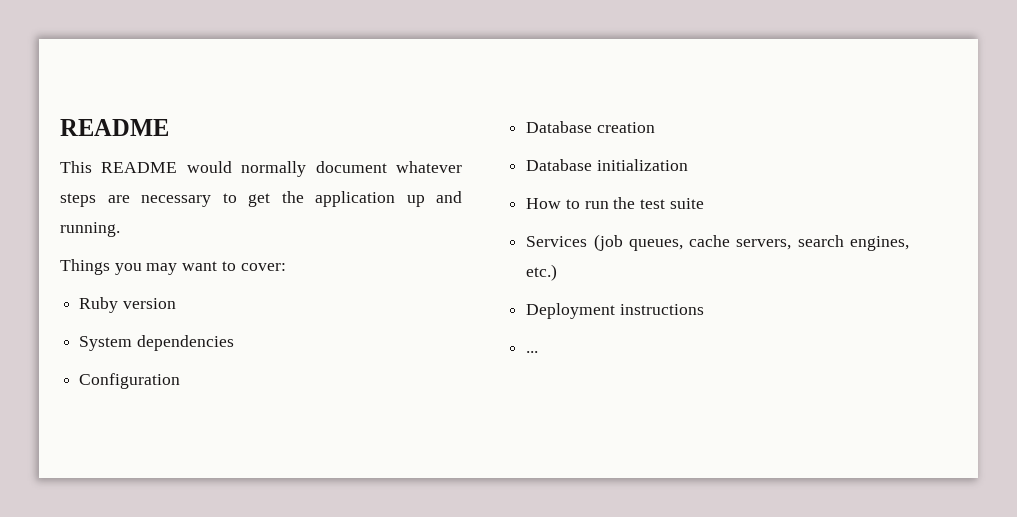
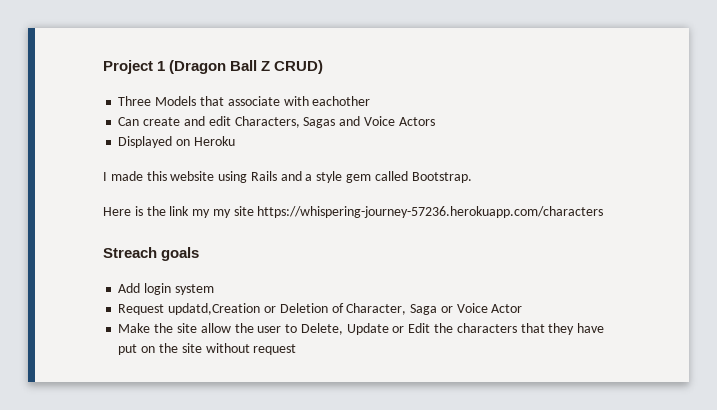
[60,119,169,136] [60,161,462,177] [60,191,462,207] [60,222,120,237] [60,259,286,275] [79,297,176,313] [79,335,234,351] [79,373,181,389] [526,121,655,133] [526,159,688,171] [526,197,704,209] [526,234,909,251] [526,264,558,281] [526,303,704,319] [526,351,539,353] README // This README would normally document whatever steps are necessary to get the application up and running. // Things you may want to cover: // Ruby version // System dependencies // Configuration // Database creation // Database initialization // How to run the test suite // Services (job queues, cache servers, search engines, etc.) // Deployment instructions // ... -> [103,60,324,74] [118,96,371,106] [118,116,435,128] [118,136,235,148] [103,171,472,183] [103,206,604,218] [103,247,200,261] [118,283,214,295] [118,303,523,315] [118,323,605,335] [118,343,297,355] Project 1 (Dragon Ball Z CRUD) // Three Models that associate with eachother // Can create and edit Characters, Sagas and Voice Actors // Displayed on Heroku // I made this website using Rails and a style gem called Bootstrap. // Here is the link my my site https://whispering-journey-57236.herokuapp.com/characters // Streach goals // Add login system // Request updatd,Creation or Deletion of Character, Saga or Voice Actor // Make the site allow the user to Delete, Update or Edit the characters that they have put on the site without request

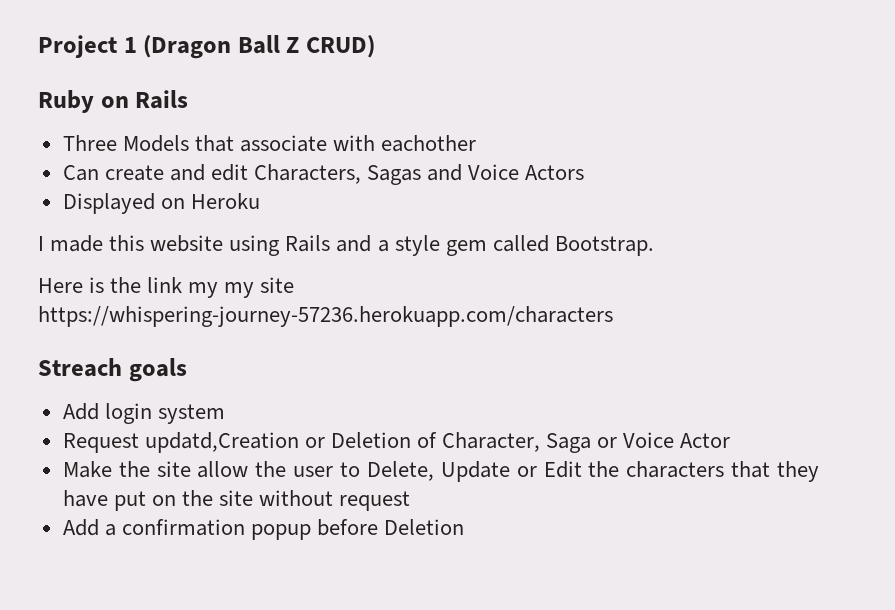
(324, 67) none -> [38,90,189,113] // Ruby on Rails
(297, 349) none -> [62,519,465,540] // Add a confirmation popup before Deletion

